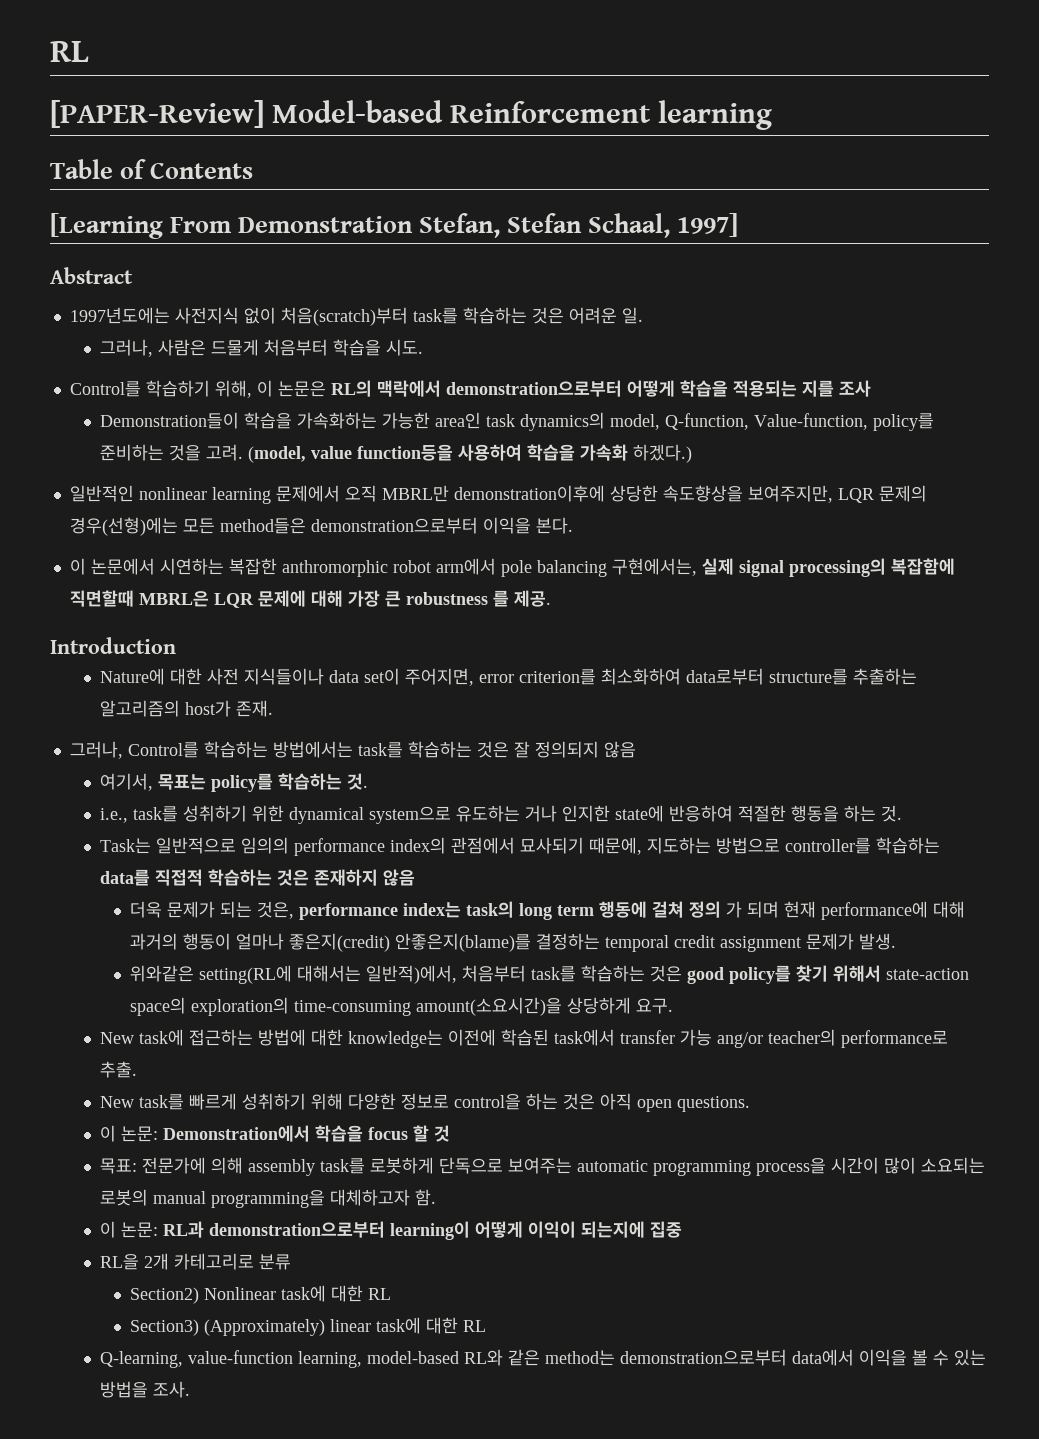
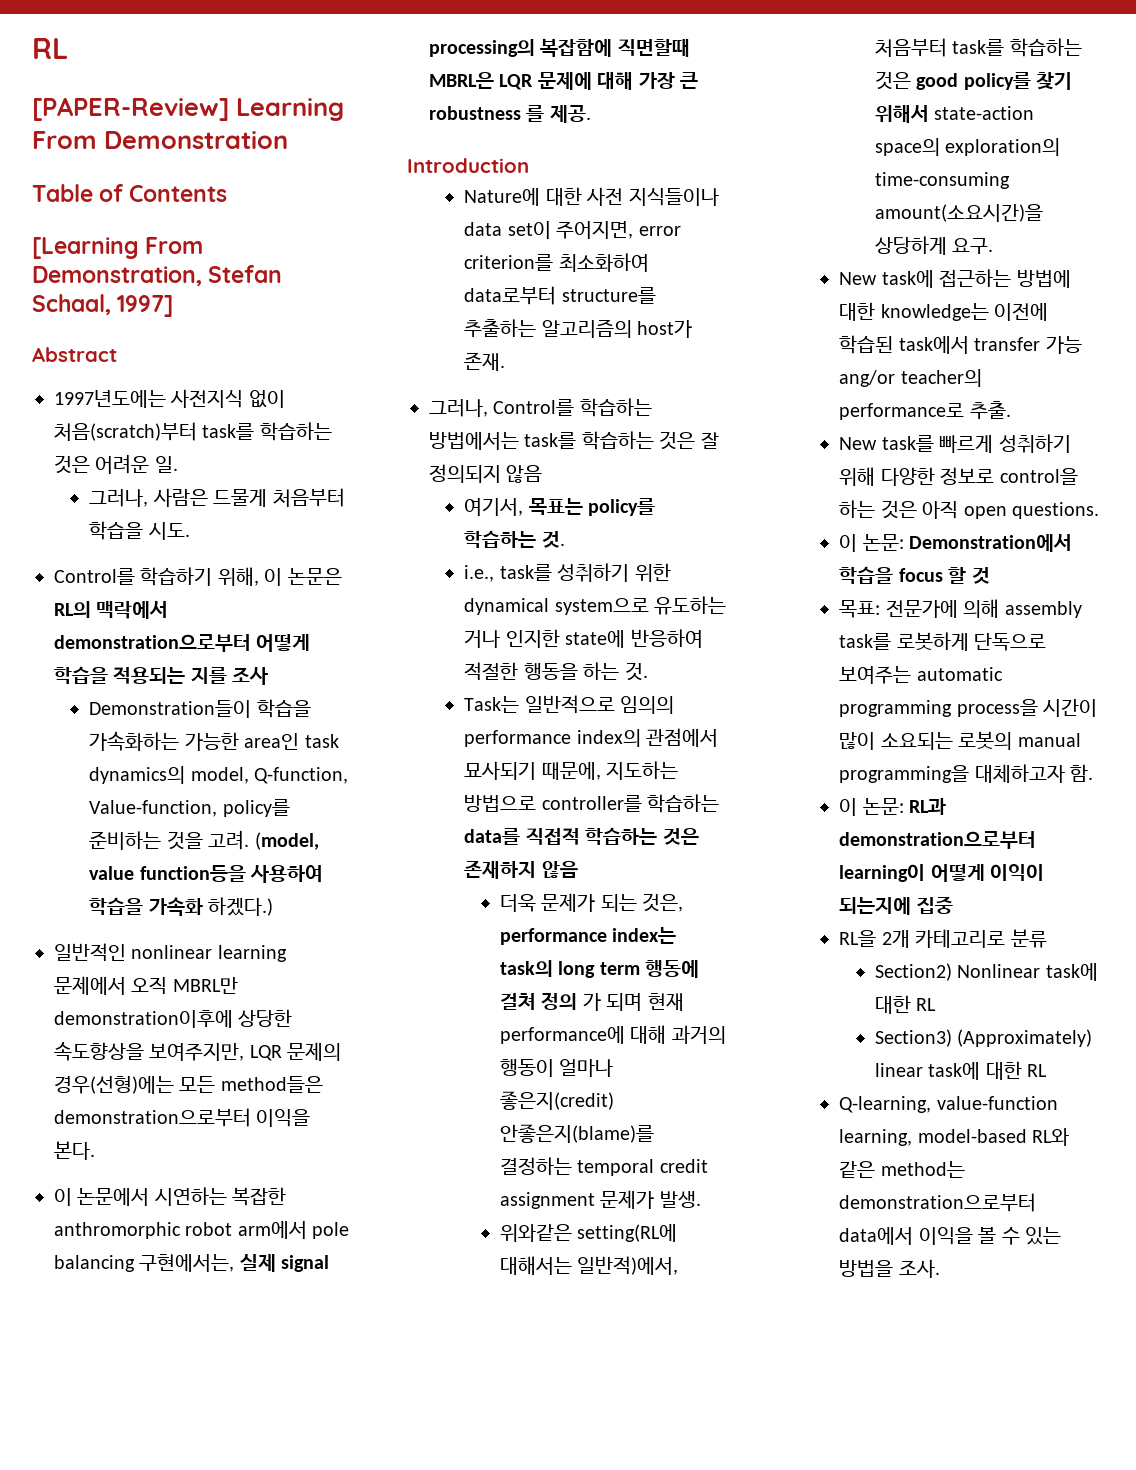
[272,100,772,130] Model-based Reinforcement learning -> [236,98,344,121] [32,131,288,149] Learning From Demonstration
[238,213,500,238] Demonstration Stefan, -> [32,266,202,286] Demonstration,

